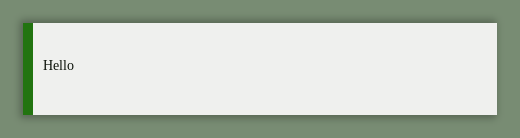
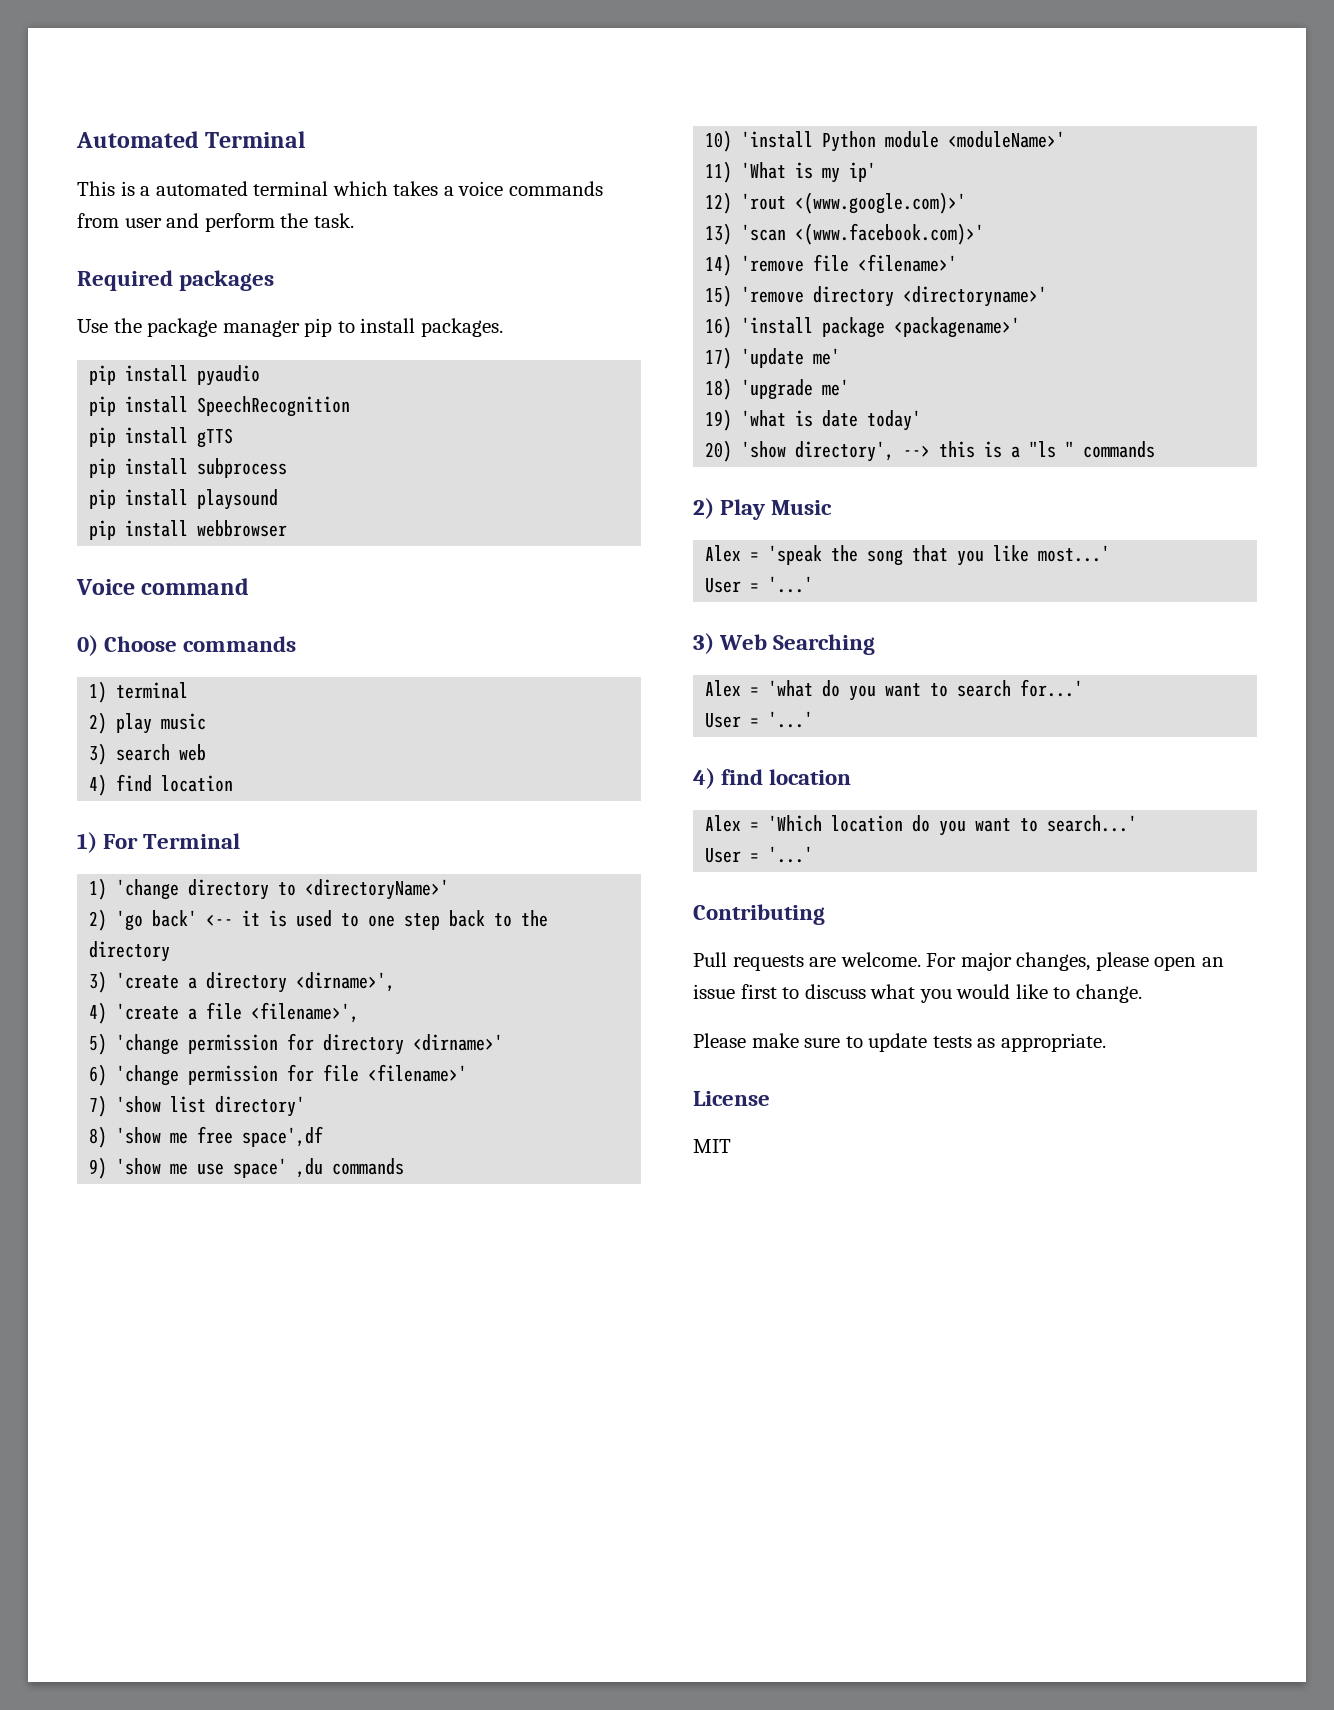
[43,60,74,70] Hello -> [76,131,306,148] [77,181,603,196] [77,213,354,232] [77,270,275,291] [77,318,503,337] [89,365,261,386] [89,396,351,417] [89,427,234,448] [89,458,288,478] [89,489,279,510] [89,520,288,540] [76,578,250,595] [77,635,297,656] [89,681,189,703] [89,712,207,734] [89,743,207,765] [89,774,234,796] [77,832,241,853] [89,878,450,900] [89,909,549,931] [89,941,171,962] [89,971,396,993] [89,1002,360,1024] [89,1033,504,1055] [89,1064,468,1086] [89,1095,306,1117] [89,1126,324,1148] [89,1157,405,1179] [705,130,1066,152] [705,161,877,183] [705,192,967,214] [705,223,985,245] [705,254,958,276] [705,285,1048,307] [705,316,1021,338] [705,347,841,369] [705,378,850,400] [705,409,922,431] [705,440,1156,462] [693,498,833,520] [705,545,1111,566] [705,576,814,593] [693,633,876,655] [705,679,1084,701] [705,711,814,728] [693,768,852,789] [705,815,1138,836] [705,846,814,863] [693,904,825,925] [693,952,1224,971] [693,984,1142,1003] [693,1033,1106,1052] [693,1091,770,1106] [693,1139,731,1153] Automated Terminal // This is a automated terminal which takes a voice commands from user and perform the task. // Required packages // Use the package manager pip to install packages. // pip install pyaudio // pip install SpeechRecognition // pip install gTTS // pip install subprocess // pip install playsound // pip install webbrowser // Voice command // 0) Choose commands // 1) terminal // 2) play music // 3) search web // 4) find location // 1) For Terminal // 1) 'change directory to <directoryName>' // 2) 'go back' <-- it is used to one step back to the directory // 3) 'create a directory <dirname>', // 4) 'create a file <filename>', // 5) 'change permission for directory <dirname>' // 6) 'change permission for file <filename>' // 7) 'show list directory' // 8) 'show me free space',df // 9) 'show me use space' ,du commands // 10) 'install Python module <moduleName>' // 11) 'What is my ip' // 12) 'rout <(www.google.com)>' // 13) 'scan <(www.facebook.com)>' // 14) 'remove file <filename>' // 15) 'remove directory <directoryname>' // 16) 'install package <packagename>' // 17) 'update me' // 18) 'upgrade me' // 19) 'what is date today' // 20) 'show directory', --> this is a "ls " commands // 2) Play Music // Alex = 'speak the song that you like most...' // User = '...' // 3) Web Searching // Alex = 'what do you want to search for...' // User = '...' // 4) find location // Alex = 'Which location do you want to search...' // User = '...' // Contributing // Pull requests are welcome. For major changes, please open an issue first to discuss what you would like to change. // Please make sure to update tests as appropriate. // License // MIT

